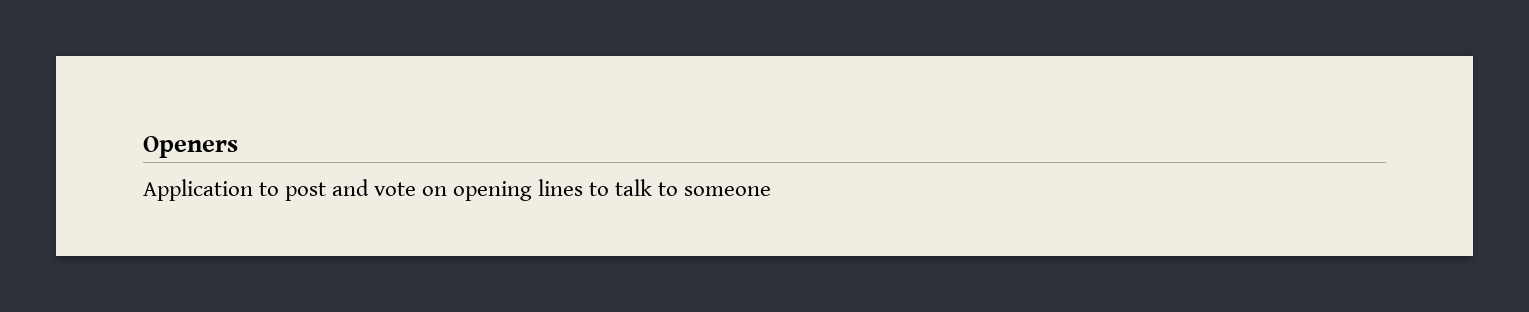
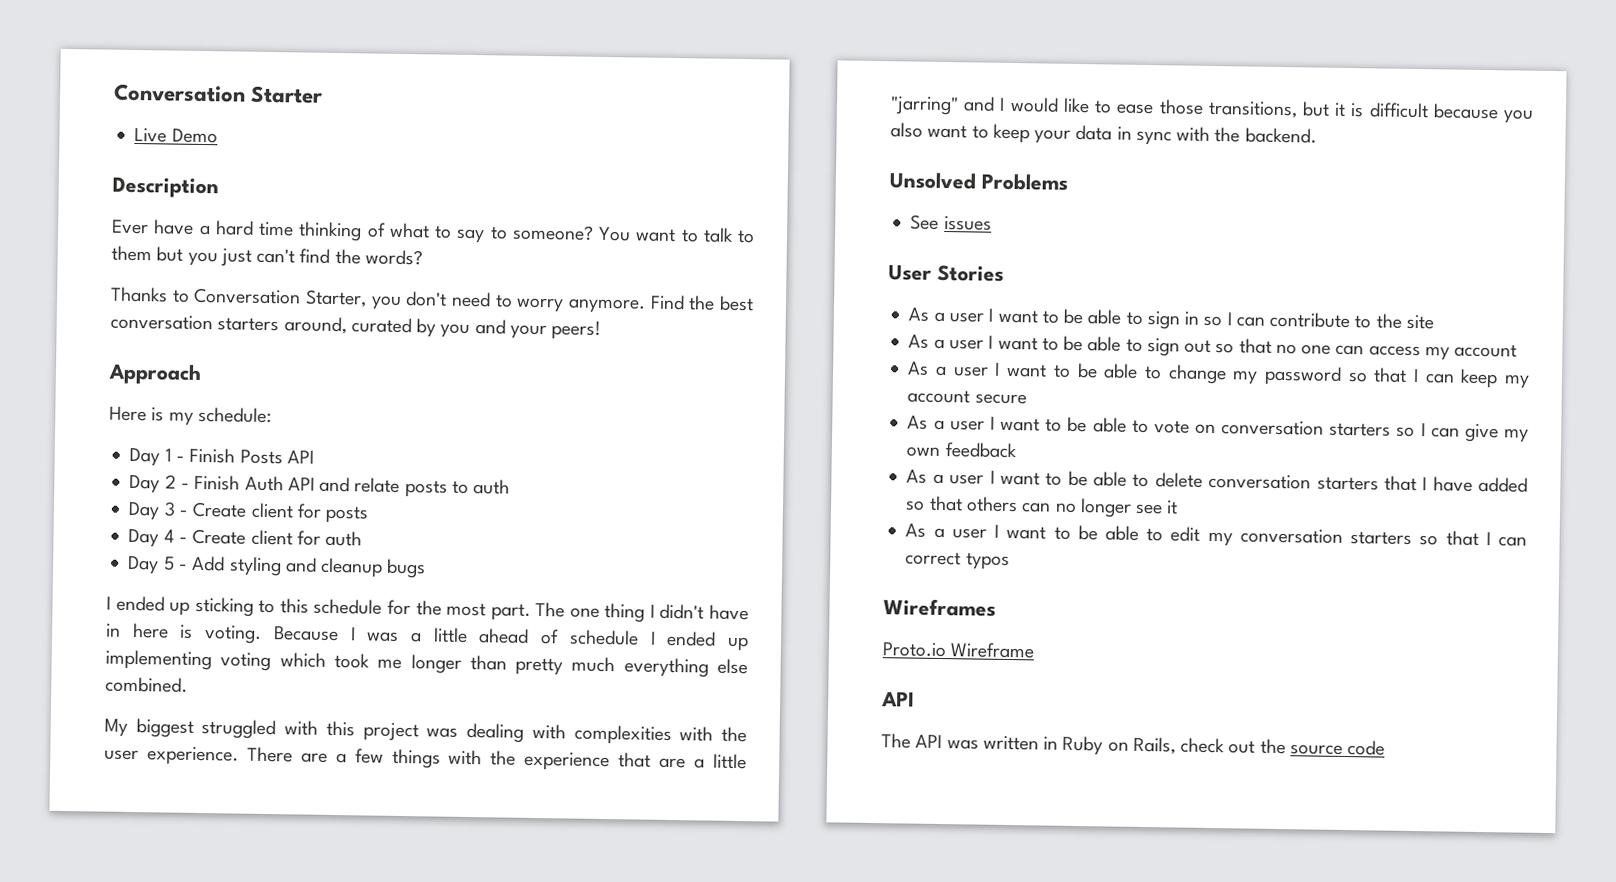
[143,136,238,158] [143,179,771,201] Openers // Application to post and vote on opening lines to talk to someone -> [113,83,324,104] [134,127,218,144] [112,176,219,199] [111,219,755,244] [111,245,423,267] [110,286,754,314] [110,314,602,340] [108,363,202,385] [109,406,272,426] [129,447,314,467] [129,474,511,498] [128,501,369,524] [128,528,363,548] [127,555,427,579] [106,595,749,623] [106,622,749,652] [105,649,748,678] [105,676,188,693] [104,718,748,746] [104,746,747,772] [890,96,1533,124] [890,122,1317,146] [889,172,1068,191] [910,214,992,231] [888,264,1004,282] [908,307,1434,330] [908,334,1518,361] [907,361,1530,389] [907,389,1027,405] [907,415,1529,443] [906,442,1017,459] [906,469,1528,493] [905,495,1179,518] [905,523,1527,547] [905,551,1010,570] [883,598,996,617] [882,642,1036,659] [881,691,915,707] [881,733,1386,756] Conversation Starter // Live Demo // Description // Ever have a hard time thinking of what to say to someone? You want to talk to them but you just can't find the words? // Thanks to Conversation Starter, you don't need to worry anymore. Find the best conversation starters around, curated by you and your peers! // Approach // Here is my schedule: // Day 1 - Finish Posts API // Day 2 - Finish Auth API and relate posts to auth // Day 3 - Create client for posts // Day 4 - Create client for auth // Day 5 - Add styling and cleanup bugs // I ended up sticking to this schedule for the most part. The one thing I didn't have in here is voting. Because I was a little ahead of schedule I ended up implementing voting which took me longer than pretty much everything else combined. // My biggest struggled with this project was dealing with complexities with the user experience. There are a few things with the experience that are a little "jarring" and I would like to ease those transitions, but it is difficult because you also want to keep your data in sync with the backend. // Unsolved Problems // See issues // User Stories // As a user I want to be able to sign in so I can contribute to the site // As a user I want to be able to sign out so that no one can access my account // As a user I want to be able to change my password so that I can keep my account secure // As a user I want to be able to vote on conversation starters so I can give my own feedback // As a user I want to be able to delete conversation starters that I have added so that others can no longer see it // As a user I want to be able to edit my conversation starters so that I can correct typos // Wireframes // Proto.io Wireframe // API // The API was written in Ruby on Rails, check out the source code

